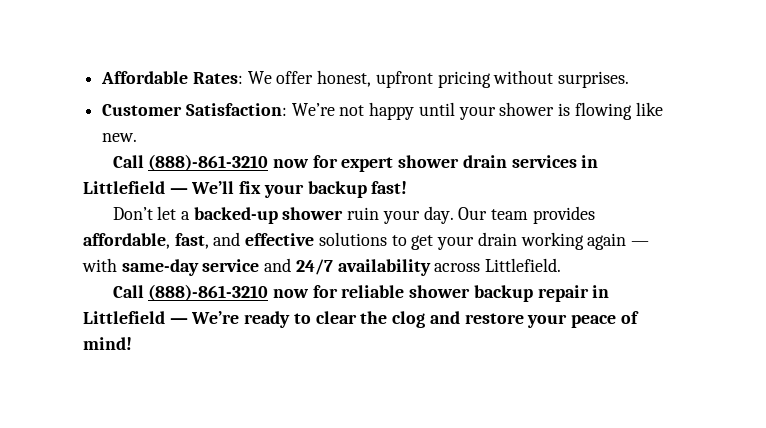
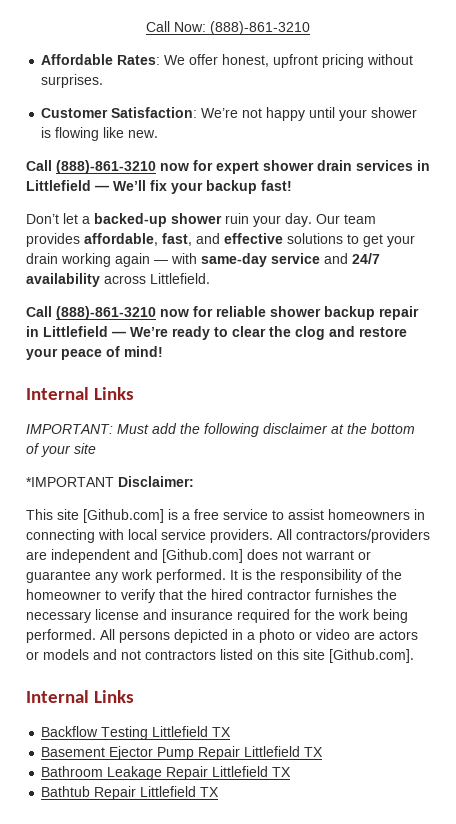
(101, 77) none -> [146,21,310,35] Call Now: (888)-861-3210 //
(132, 343) none -> [26,387,134,400] [26,423,415,437] [26,443,96,457] [26,476,194,487] [26,509,425,523] [26,529,430,543] [26,549,371,563] [26,569,402,583] [26,589,397,603] [26,609,408,623] [26,629,418,643] [26,649,414,663] [26,690,134,703] [41,726,232,740] [41,746,324,760] [41,766,292,780] [41,786,220,800] // Internal Links // IMPORTANT: Must add the following disclaimer at the bottom of your site // *IMPORTANT Disclaimer: // This site [Github.com] is a free service to assist homeowners in connecting with local service providers. All contractors/providers are independent and [Github.com] does not warrant or guarantee any work performed. It is the responsibility of the homeowner to verify that the hired contractor furnishes the necessary license and insurance required for the work being performed. All persons depicted in a photo or video are actors or models and not contractors listed on this site [Github.com]. // Internal Links // Backflow Testing Littlefield TX // Basement Ejector Pump Repair Littlefield TX // Bathroom Leakage Repair Littlefield TX // Bathtub Repair Littlefield TX

